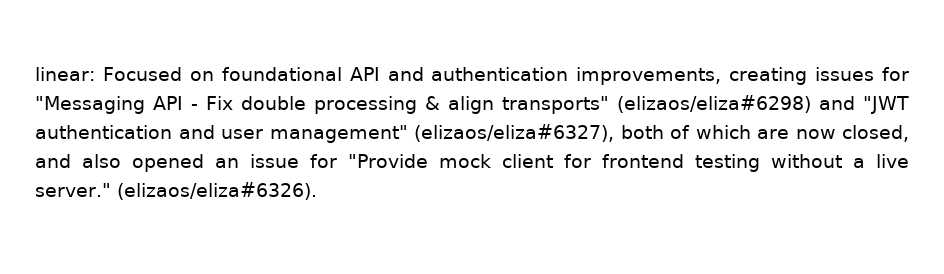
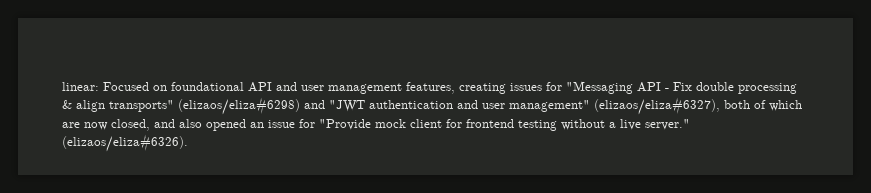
[431,67,722,85] authentication improvements, -> [301,82,455,94] user management features,

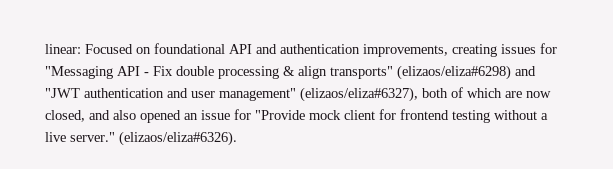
[301,82,455,94] user management features, -> [280,44,448,57] authentication improvements,

